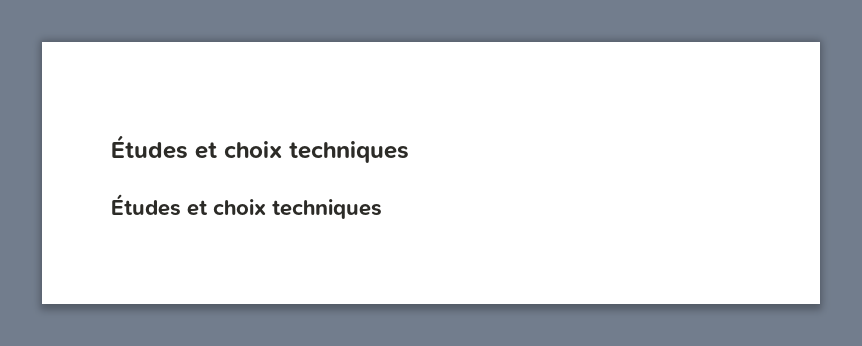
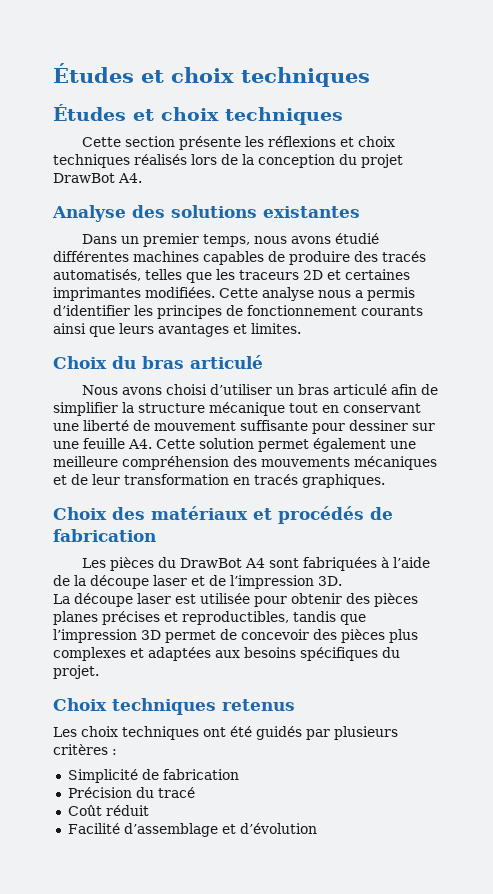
(382, 209) none -> [82,136,396,150] [53,154,403,168] [53,173,142,183] [52,205,360,222] [82,233,380,247] [53,251,426,265] [53,269,410,283] [53,287,415,301] [53,305,423,319] [53,323,301,337] [53,355,263,369] [82,384,439,395] [53,402,421,416] [53,420,435,434] [53,438,416,452] [53,456,437,470] [53,474,385,488] [53,506,393,524] [53,529,156,542] [82,557,431,571] [53,575,342,589] [53,593,418,607] [53,611,366,625] [53,629,418,643] [53,647,400,661] [53,665,99,679] [53,698,295,715] [53,726,398,740] [53,744,117,755] [67,769,239,783] [67,787,195,798] [67,805,149,816] [67,823,317,837] // Cette section présente les réflexions et choix techniques réalisés lors de la conception du projet DrawBot A4. // Analyse des solutions existantes // Dans un premier temps, nous avons étudié différentes machines capables de produire des tracés automatisés, telles que les traceurs 2D et certaines imprimantes modifiées. Cette analyse nous a permis d’identifier les principes de fonctionnement courants ainsi que leurs avantages et limites. // Choix du bras articulé // Nous avons choisi d’utiliser un bras articulé afin de simplifier la structure mécanique tout en conservant une liberté de mouvement suffisante pour dessiner sur une feuille A4. Cette solution permet également une meilleure compréhension des mouvements mécaniques et de leur transformation en tracés graphiques. // Choix des matériaux et procédés de fabrication // Les pièces du DrawBot A4 sont fabriquées à l’aide de la découpe laser et de l’impression 3D. // La découpe laser est utilisée pour obtenir des pièces planes précises et reproductibles, tandis que l’impression 3D permet de concevoir des pièces plus complexes et adaptées aux besoins spécifiques du projet. // Choix techniques retenus // Les choix techniques ont été guidés par plusieurs critères : // Simplicité de fabrication // Précision du tracé // Coût réduit // Facilité d’assemblage et d’évolution

